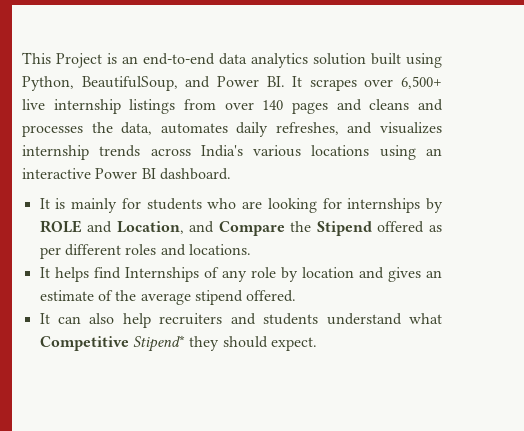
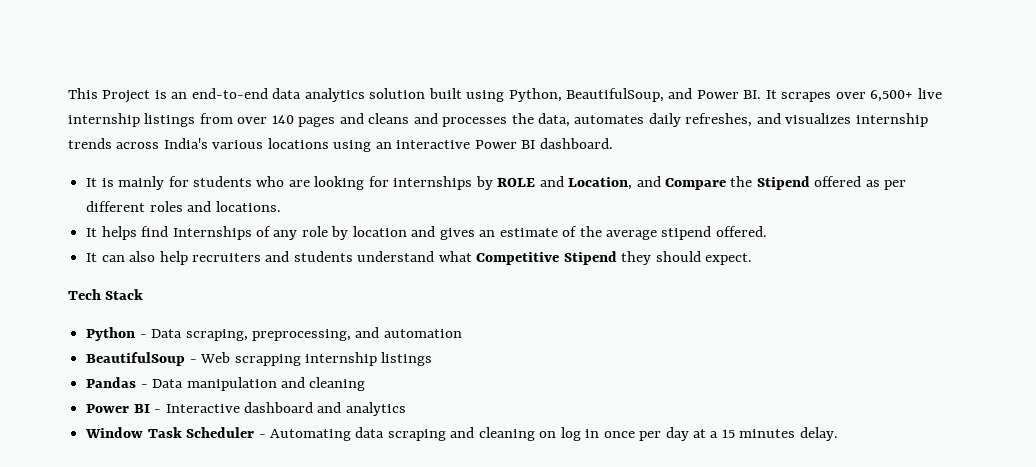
[132,335,185,352] Stipend* -> [563,251,617,265] Stipend
(317, 344) none -> [68,289,144,300] [86,327,462,341] [86,352,433,366] [86,377,366,391] [86,402,406,416] [85,427,838,441] // Tech Stack // Python - Data scraping, preprocessing, and automation // BeautifulSoup - Web scrapping internship listings // Pandas - Data manipulation and cleaning // Power BI - Interactive dashboard and analytics // Window Task Scheduler - Automating data scraping and cleaning on log in once per day at a 15 minutes delay.

